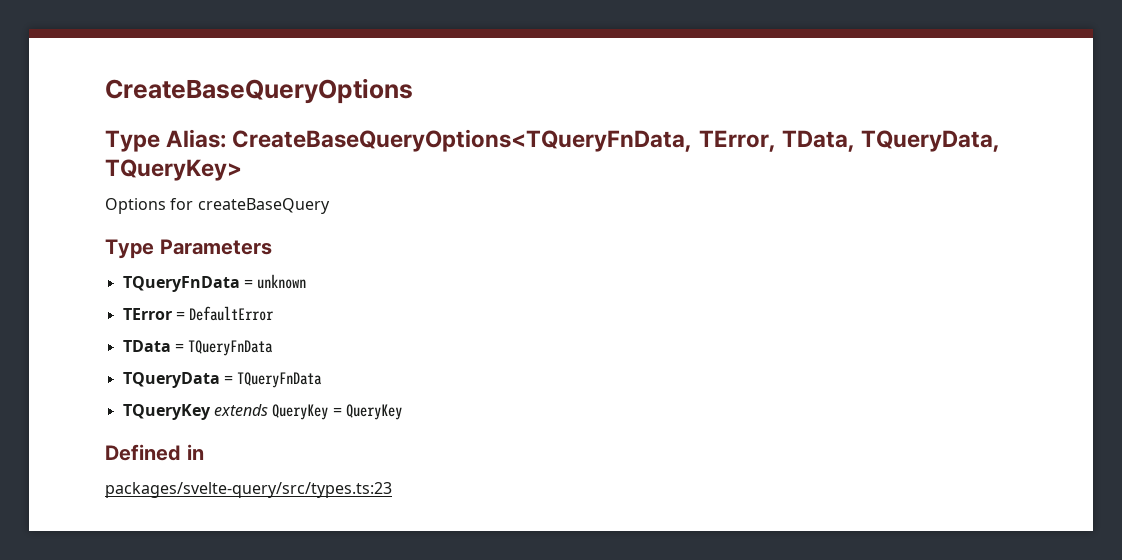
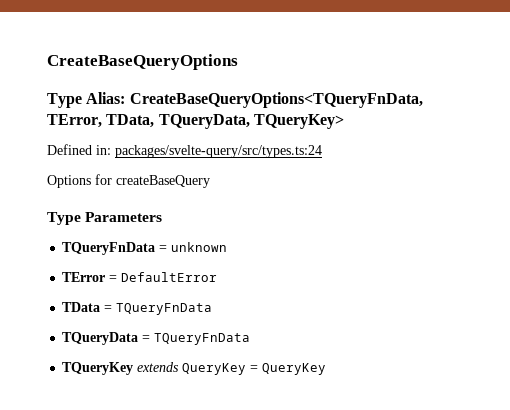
(242, 170) none -> [47,144,322,158] // Defined in: packages/svelte-query/src/types.ts:24
[105,444,204,461] [105,482,392,498] // Defined in // packages/svelte-query/src/types.ts:23 -> (327, 369) none

